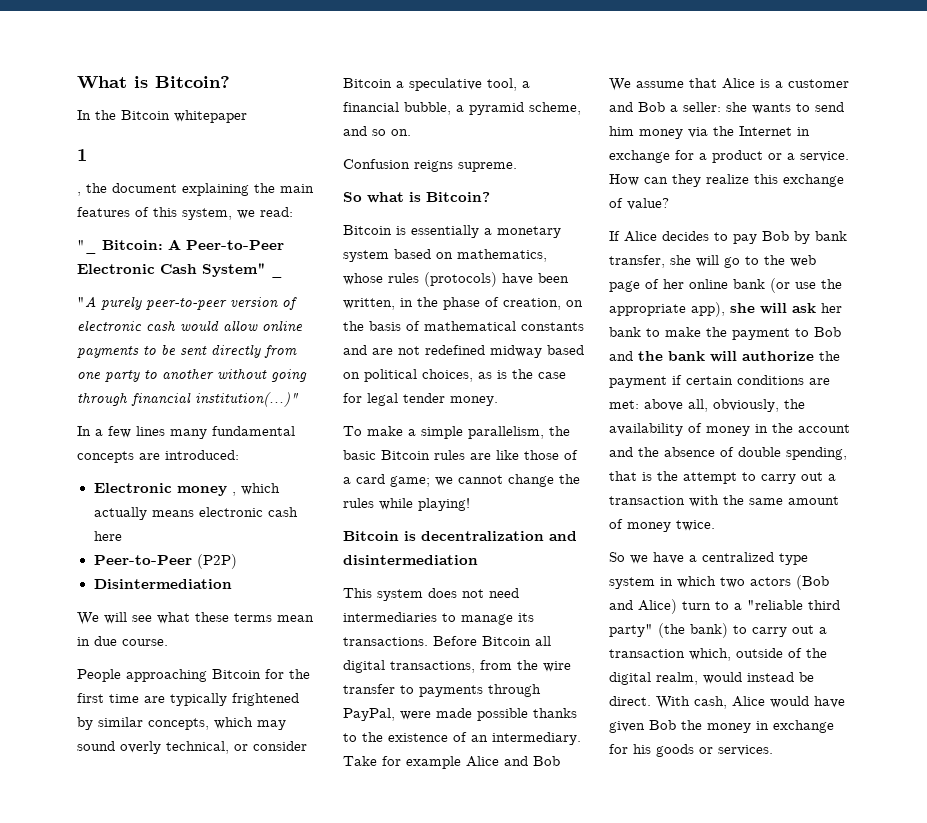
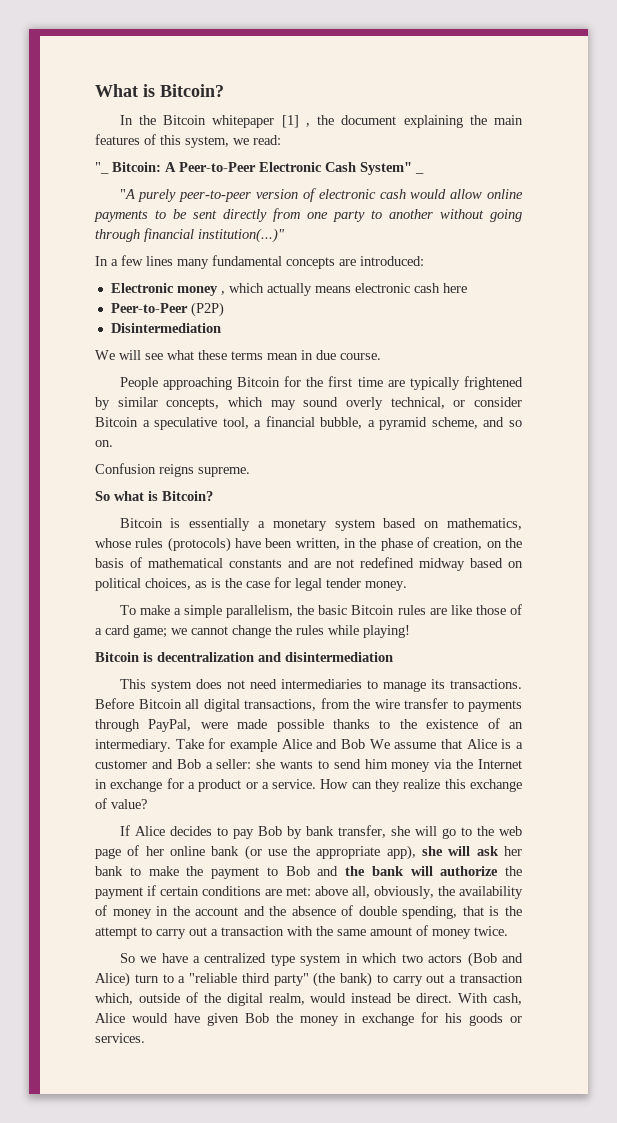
[77,149,87,161] // 1 // -> [281,115,299,128] [1]

